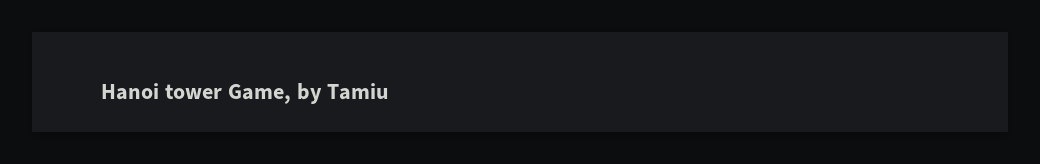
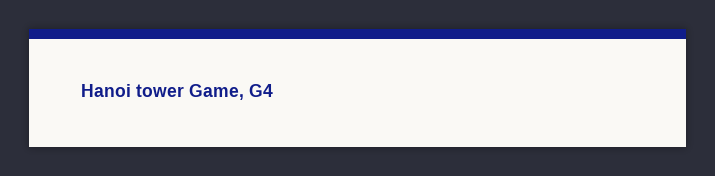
[296,83,389,104] by Tamiu -> [249,84,273,97] G4

